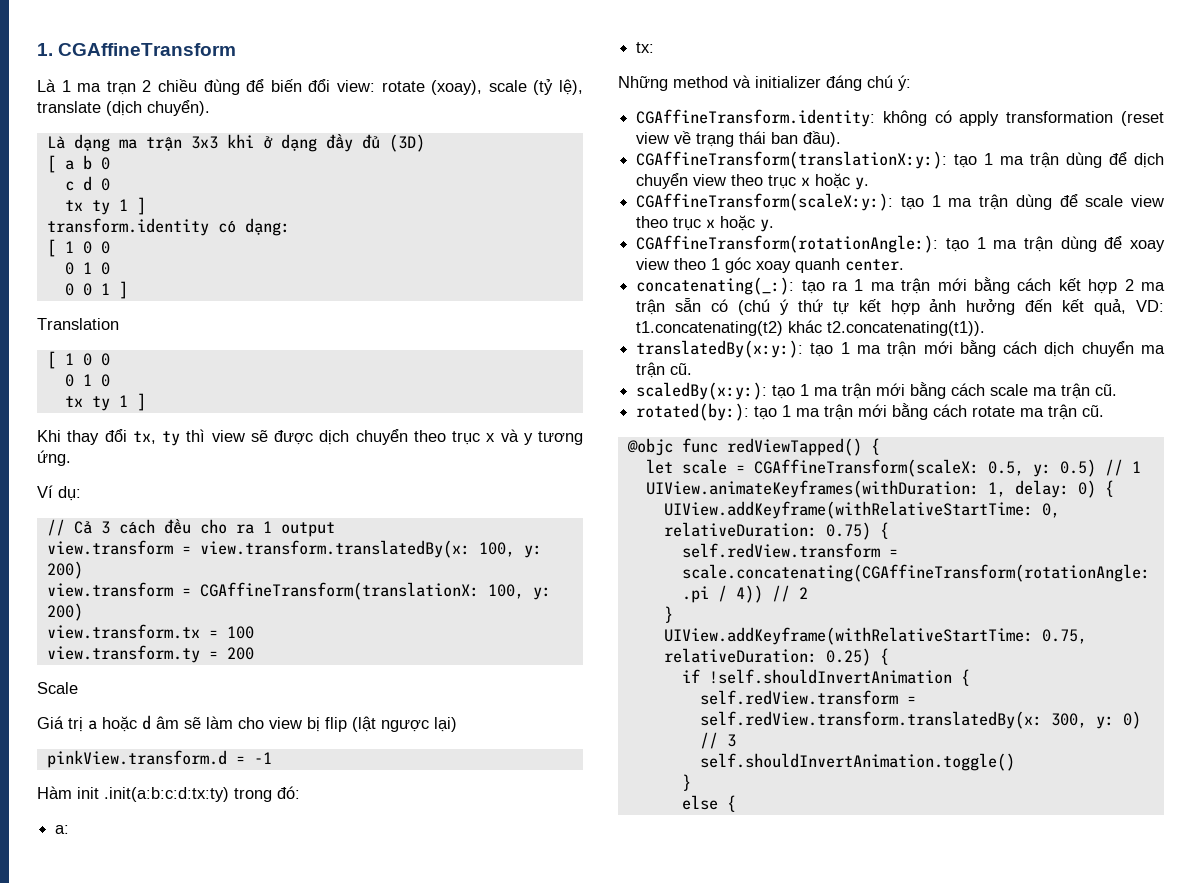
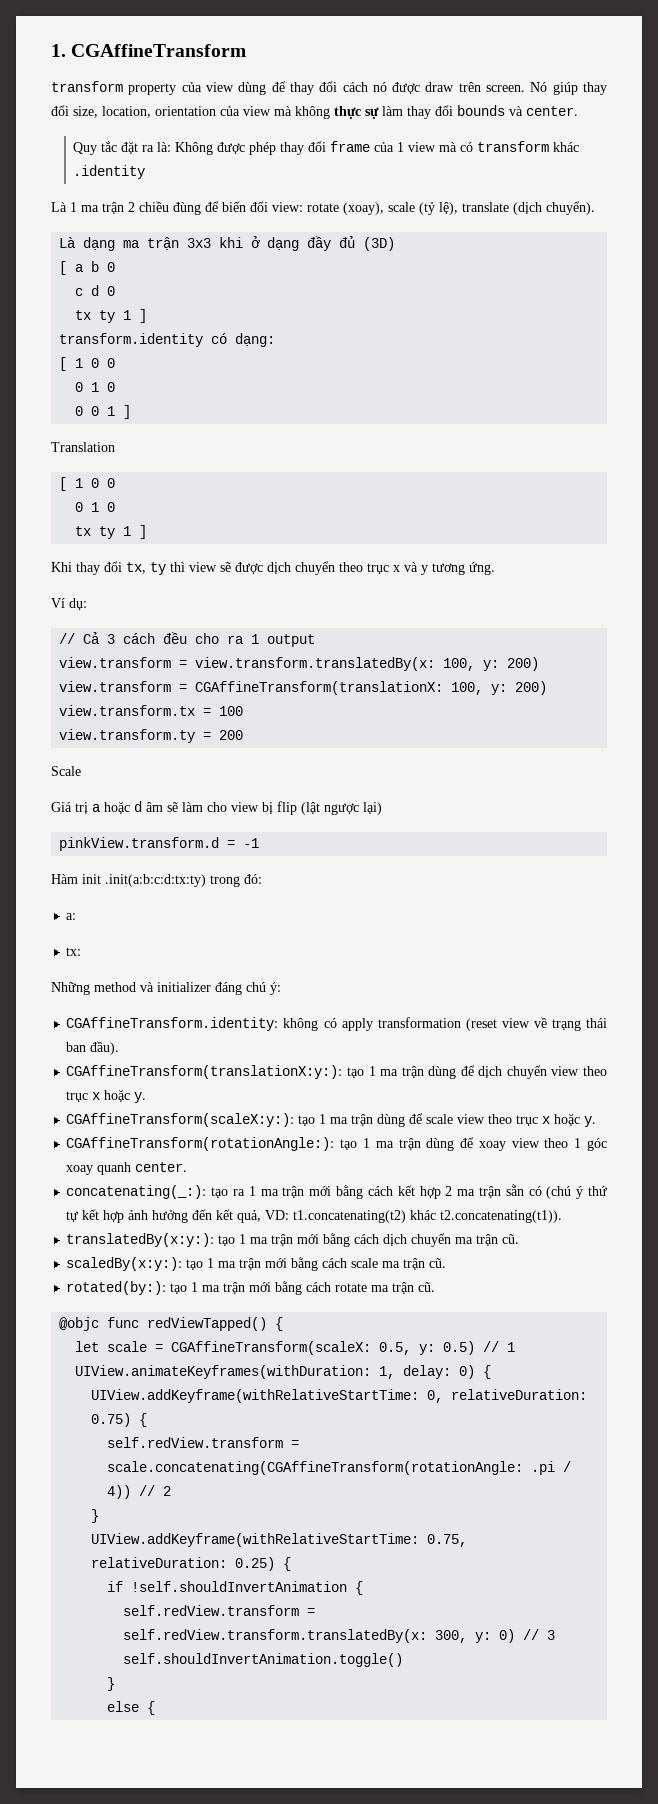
(237, 49) none -> [51,81,607,95] [51,105,578,119] [73,141,580,155] [73,165,146,179] // transform property của view dùng để thay đổi cách nó được draw trên screen. Nó giúp thay đổi size, location, orientation của view mà không thực sự làm thay đổi bounds và center. // Quy tắc đặt ra là: Không được phép thay đổi frame của 1 view mà có transform khác .identity
[106,81,136,95] trạn -> [102,202,124,214] trận

